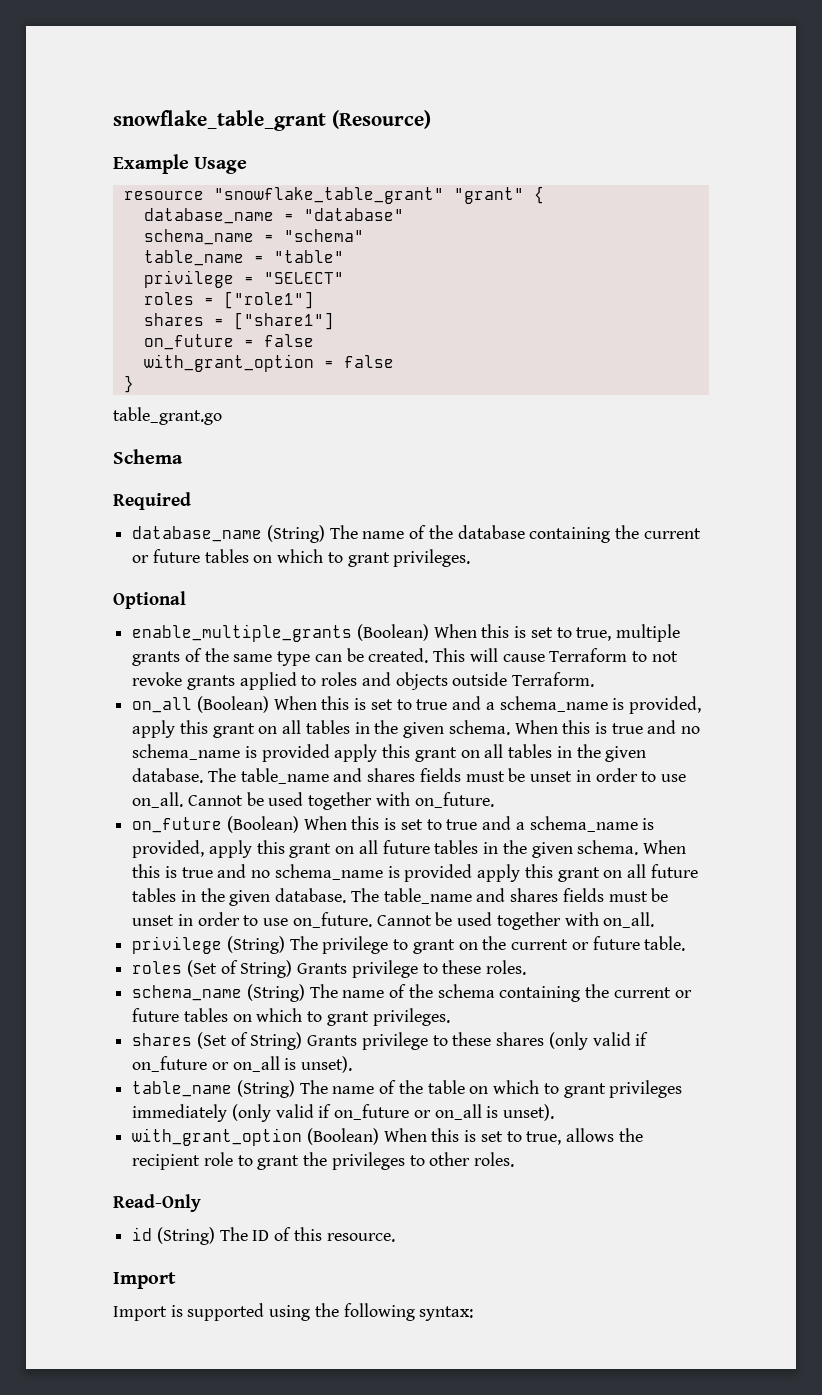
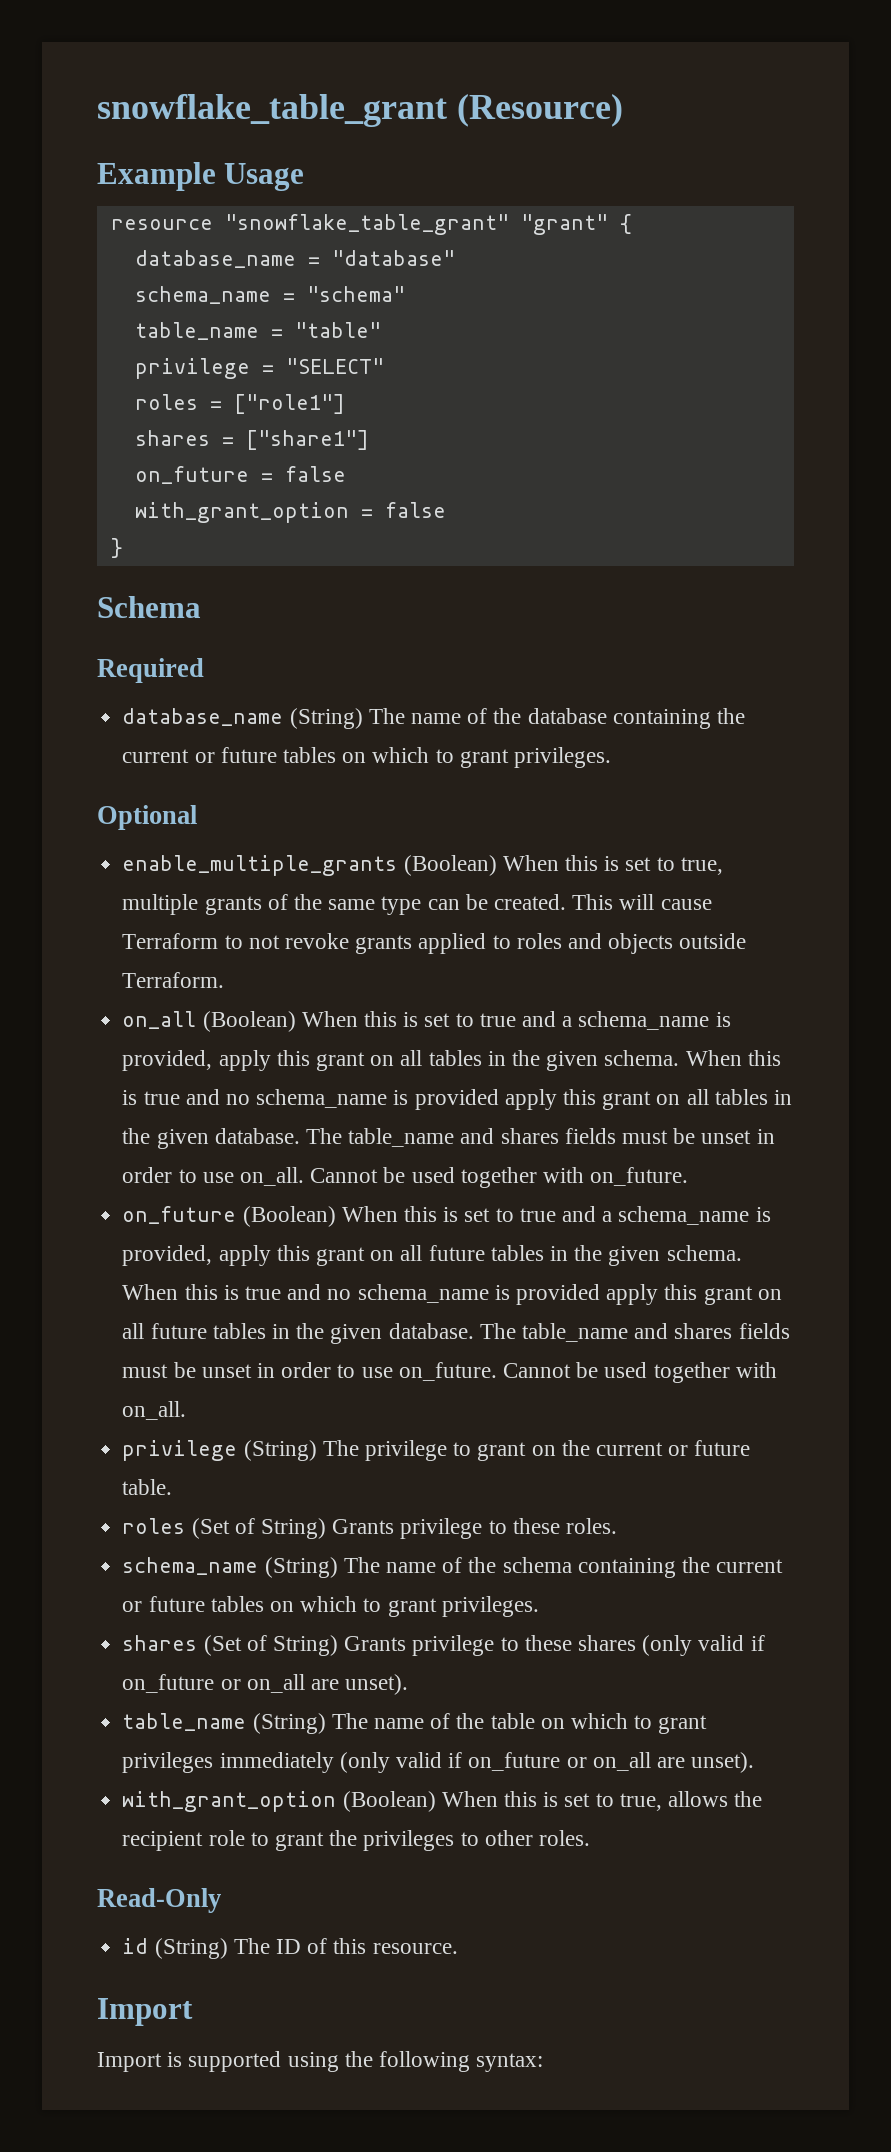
[113,407,222,425] // table_grant.go -> (123, 548) none
[284,1058,297,1070] is -> [310,1679,339,1690] are
[486,1106,499,1118] is -> [656,1757,685,1768] are

